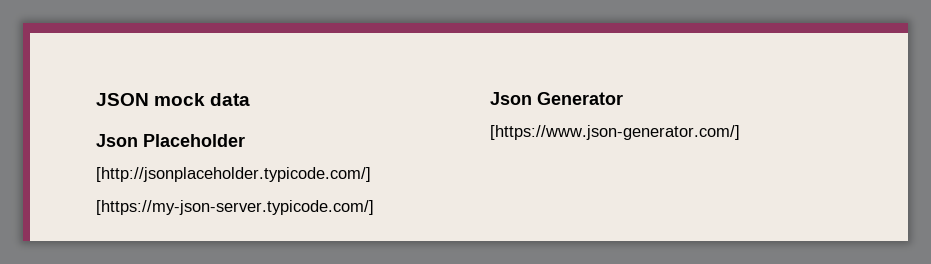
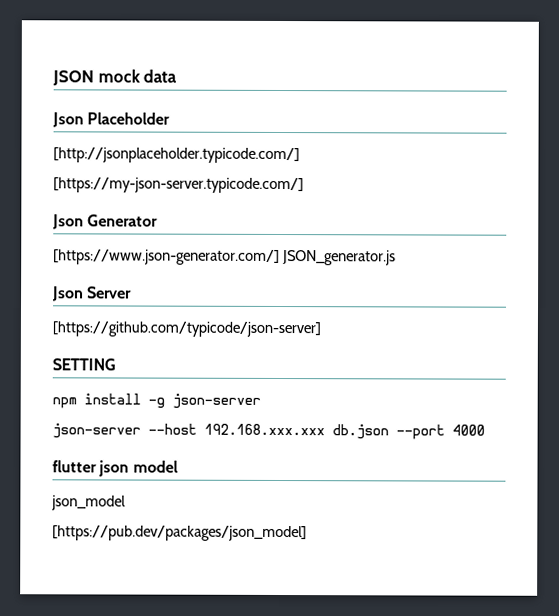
(740, 132) none -> [281,250,396,266] [52,286,133,302] [52,321,321,338] [52,358,116,371] [52,393,261,409] [52,423,485,440] [52,460,178,477] [51,495,126,511] [52,525,307,542] JSON_generator.js // Json Server // [https://github.com/typicode/json-server] // SETTING // npm install -g json-server // json-server --host 192.168.xxx.xxx db.json --port 4000 // flutter json model // json_model // [https://pub.dev/packages/json_model]

